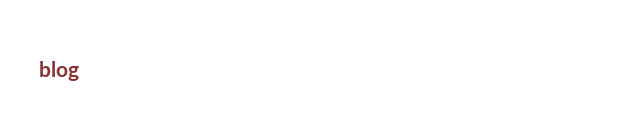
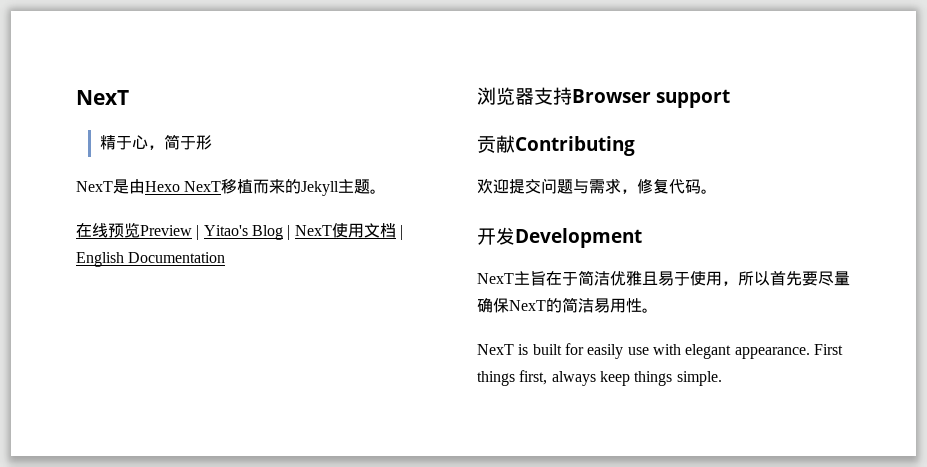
[39,61,79,81] blog -> [76,90,129,105] [99,134,212,150] [76,179,387,196] [76,222,403,240] [76,252,226,267] [477,87,730,108] [477,135,635,156] [477,178,717,194] [477,227,642,248] [477,270,850,286] [477,297,658,313] [477,343,843,359] [477,370,722,386] NexT // 精于心，简于形 // NexT是由Hexo NexT移植而来的Jekyll主题。 // 在线预览Preview | Yitao's Blog | NexT使用文档 | English Documentation // 浏览器支持Browser support // 贡献Contributing // 欢迎提交问题与需求，修复代码。 // 开发Development // NexT主旨在于简洁优雅且易于使用，所以首先要尽量确保NexT的简洁易用性。 // NexT is built for easily use with elegant appearance. First things first, always keep things simple.

